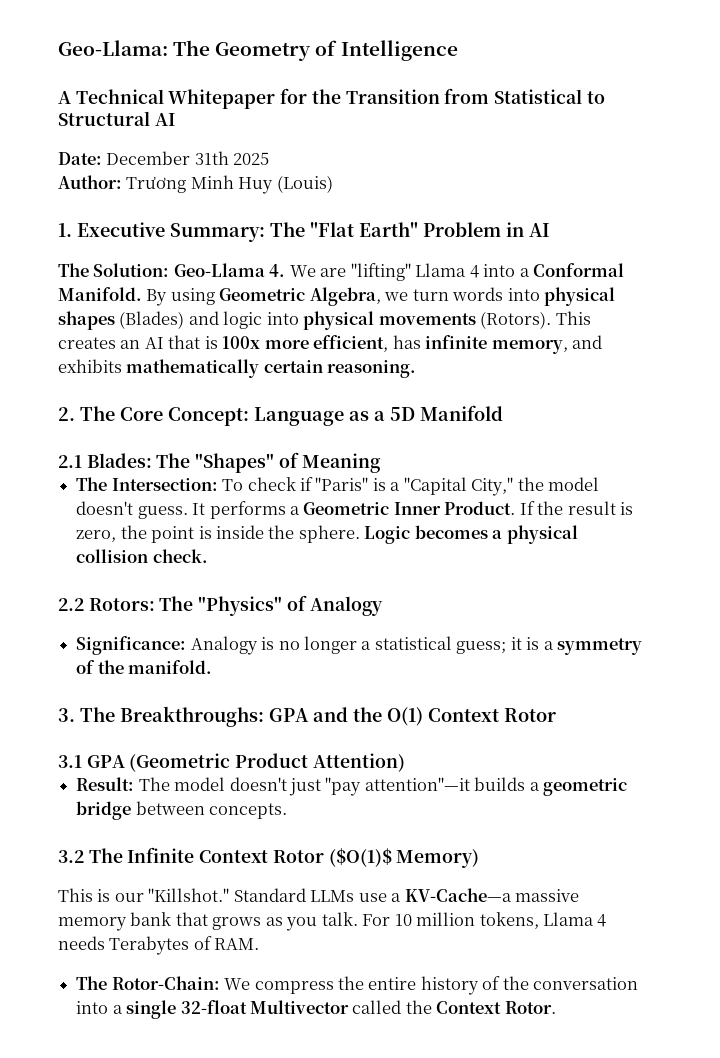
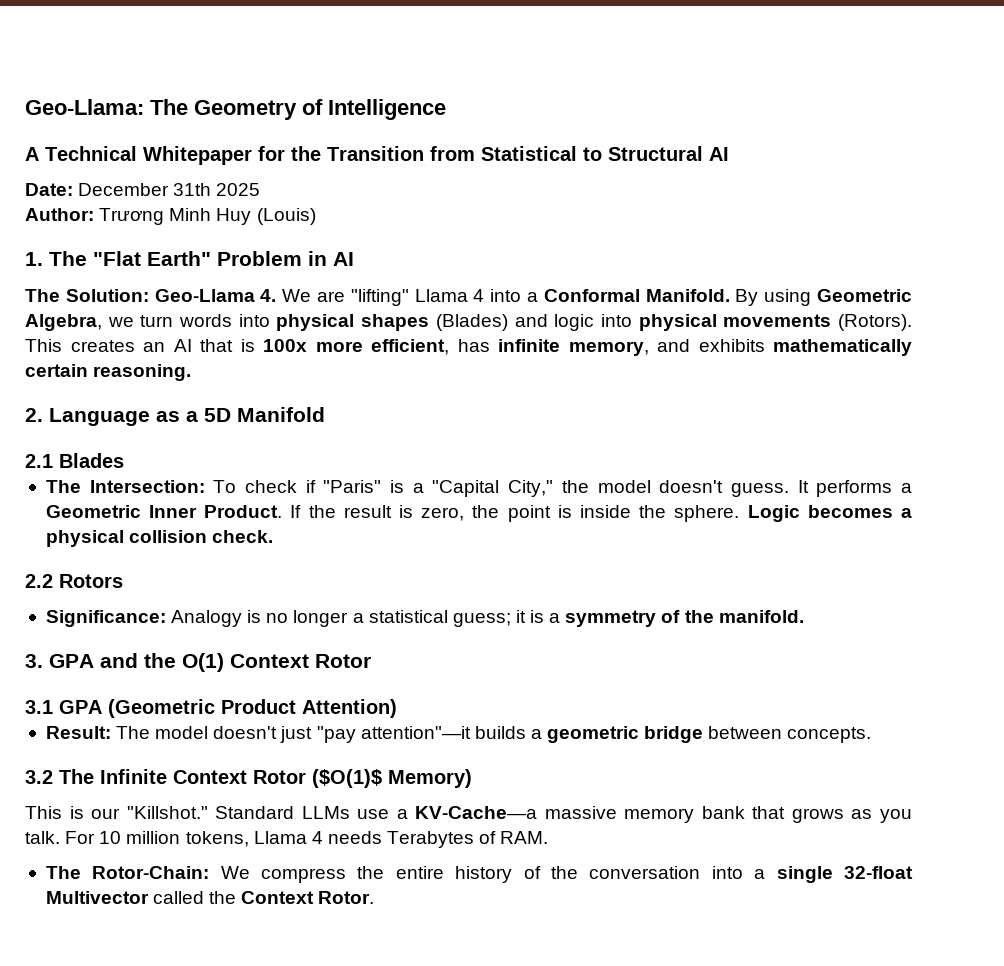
[77,222,265,242] Executive Summary: -> (43, 259) none
[80,406,249,426] The Core Concept: -> (43, 415) none
[86,452,381,473] Blades: The "Shapes" of Meaning -> [59,453,124,468] Blades
[88,595,383,616] Rotors: The "Physics" of Analogy -> [59,574,123,588] Rotors
[80,706,264,727] The Breakthroughs: -> (43, 661) none

